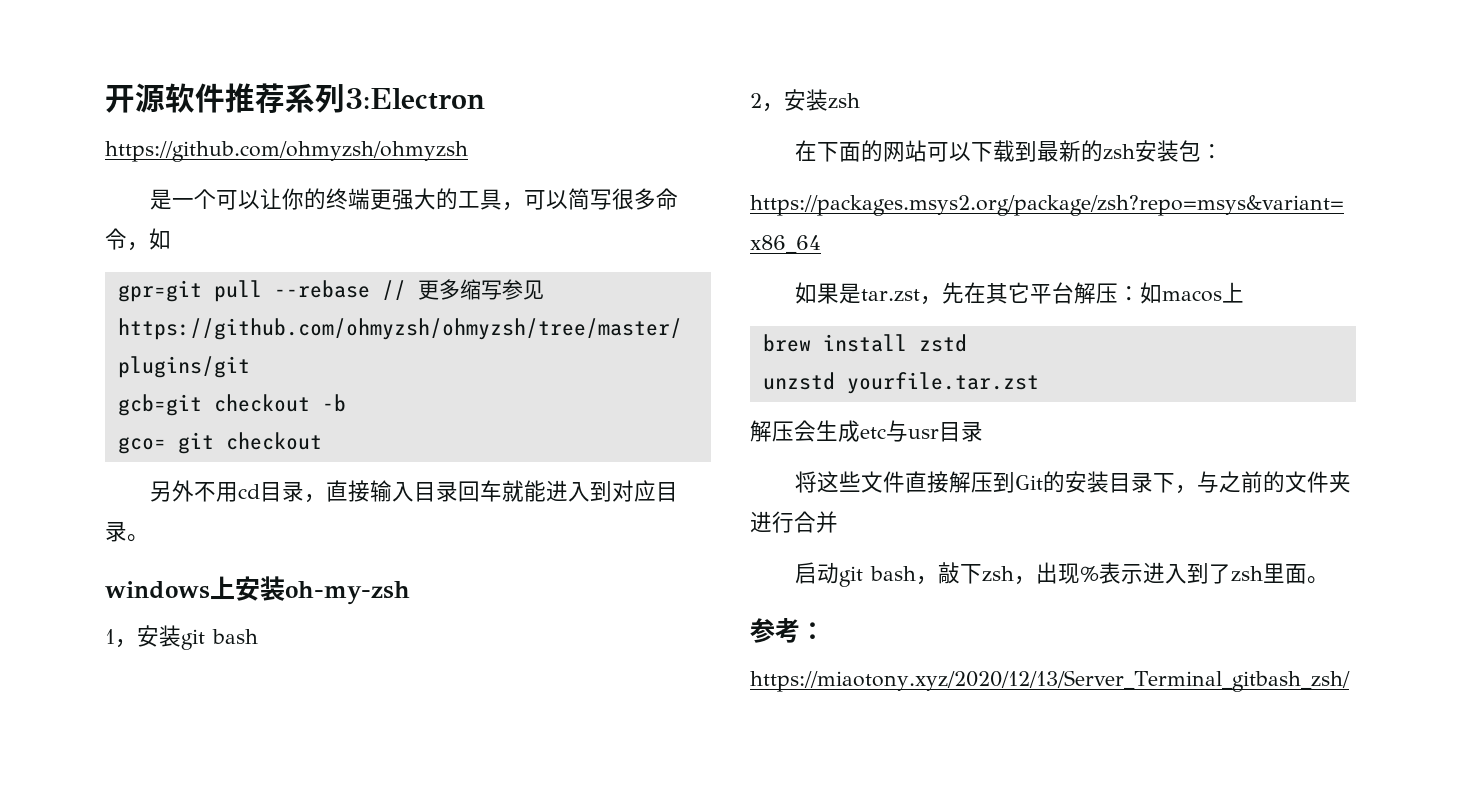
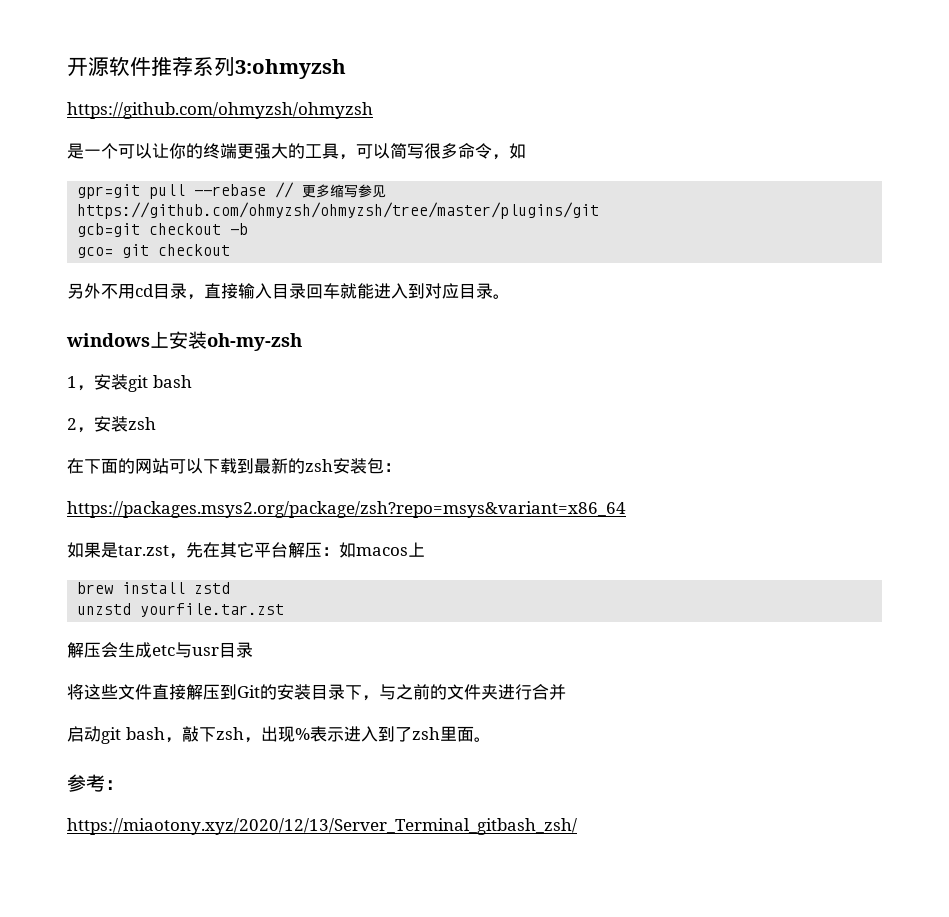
[345,88,485,110] 3:Electron -> [235,59,346,79] 3:ohmyzsh

